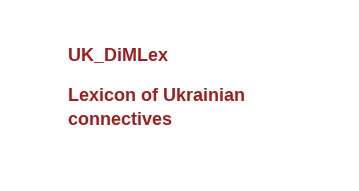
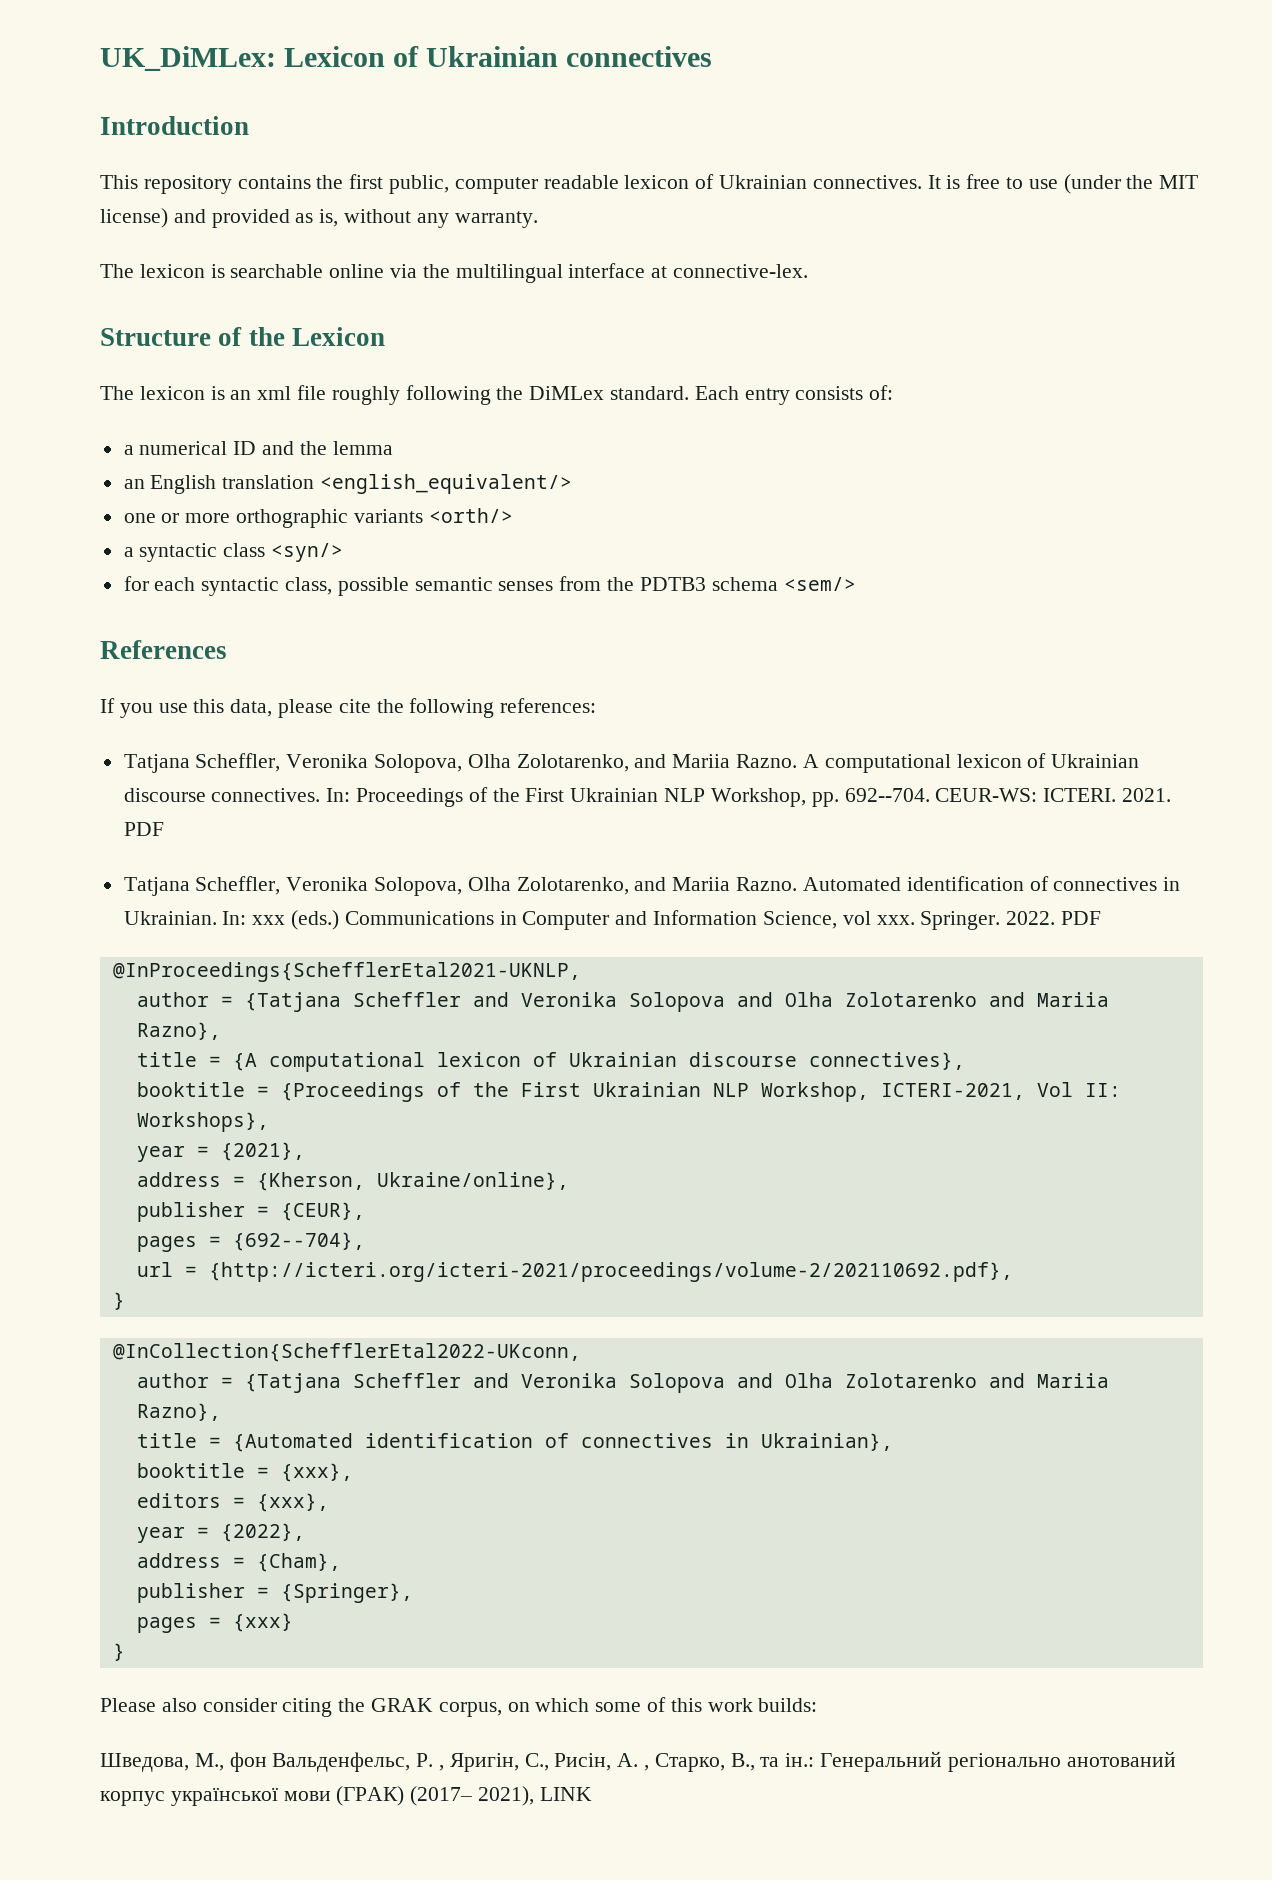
[68,48,168,63] UK_DiMLex // -> [100,46,276,71] UK_DiMLex:
(172, 118) none -> [100,116,249,135] [100,174,1199,194] [100,208,538,228] [100,263,809,283] [100,327,385,346] [100,385,894,405] [123,441,393,455] [123,474,573,494] [123,508,513,528] [123,543,344,562] [123,576,856,596] [100,640,227,659] [100,698,597,718] [123,753,1140,773] [123,787,1171,807] [123,822,164,836] [123,876,1181,896] [123,910,1101,930] [112,962,581,982] [136,992,1109,1012] [136,1022,221,1040] [136,1052,965,1072] [136,1082,1121,1102] [136,1112,269,1132] [136,1142,305,1162] [136,1172,569,1191] [136,1202,365,1222] [136,1232,365,1252] [136,1262,1013,1282] [112,1292,125,1310] [112,1343,581,1362] [136,1373,1109,1393] [136,1403,221,1421] [136,1433,893,1452] [136,1463,353,1482] [136,1493,329,1512] [136,1523,305,1543] [136,1553,341,1572] [136,1583,413,1603] [136,1613,293,1633] [112,1643,125,1661] [100,1697,818,1717] [100,1751,1176,1772] [100,1786,592,1806] // Introduction // This repository contains the first public, computer readable lexicon of Ukrainian connectives. It is free to use (under the MIT license) and provided as is, without any warranty. // The lexicon is searchable online via the multilingual interface at connective-lex. // Structure of the Lexicon // The lexicon is an xml file roughly following the DiMLex standard. Each entry consists of: // a numerical ID and the lemma // an English translation <english_equivalent/> // one or more orthographic variants <orth/> // a syntactic class <syn/> // for each syntactic class, possible semantic senses from the PDTB3 schema <sem/> // References // If you use this data, please cite the following references: // Tatjana Scheffler, Veronika Solopova, Olha Zolotarenko, and Mariia Razno. A computational lexicon of Ukrainian discourse connectives. In: Proceedings of the First Ukrainian NLP Workshop, pp. 692--704. CEUR-WS: ICTERI. 2021. PDF // Tatjana Scheffler, Veronika Solopova, Olha Zolotarenko, and Mariia Razno. Automated identification of connectives in Ukrainian. In: xxx (eds.) Communications in Computer and Information Science, vol xxx. Springer. 2022. PDF // @InProceedings{SchefflerEtal2021-UKNLP, // author = {Tatjana Scheffler and Veronika Solopova and Olha Zolotarenko and Mariia Razno}, // title = {A computational lexicon of Ukrainian discourse connectives}, // booktitle = {Proceedings of the First Ukrainian NLP Workshop, ICTERI-2021, Vol II: Workshops}, // year = {2021}, // address = {Kherson, Ukraine/online}, // publisher = {CEUR}, // pages = {692--704}, // url = {http://icteri.org/icteri-2021/proceedings/volume-2/202110692.pdf}, // } // @InCollection{SchefflerEtal2022-UKconn, // author = {Tatjana Scheffler and Veronika Solopova and Olha Zolotarenko and Mariia Razno}, // title = {Automated identification of connectives in Ukrainian}, // booktitle = {xxx}, // editors = {xxx}, // year = {2022}, // address = {Cham}, // publisher = {Springer}, // pages = {xxx} // } // Please also consider citing the GRAK corpus, on which some of this work builds: // Шведова, М., фон Вальденфельс, Р. , Яригiн, С., Рисiн, А. , Старко, В., та iн.: Генеральний регiонально анотований корпус української мови (ГРАК) (2017– 2021), LINK

